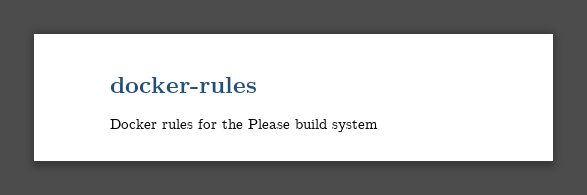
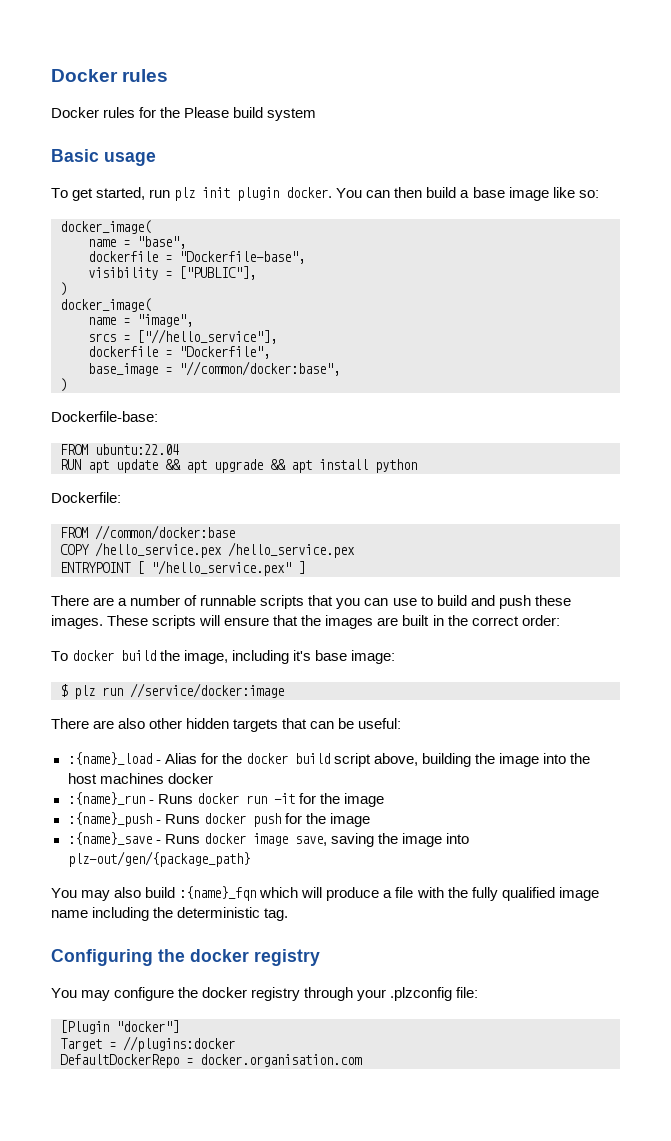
[110,77,257,93] docker-rules -> [51,69,169,82] Docker rules
(378, 126) none -> [51,149,156,166] [51,187,599,201] [60,220,151,234] [88,236,186,249] [88,251,305,264] [88,266,256,280] [60,282,67,296] [60,298,151,312] [88,314,193,327] [88,329,277,344] [88,346,270,359] [88,361,340,376] [60,378,67,392] [51,411,158,422] [60,444,179,455] [60,459,417,473] [51,492,121,503] [60,525,235,540] [60,542,355,558] [60,560,305,576] [51,595,571,609] [51,615,560,629] [51,650,396,664] [60,683,284,699] [51,718,402,732] [67,752,591,767] [67,773,213,784] [67,792,384,807] [67,812,370,827] [67,832,469,847] [67,851,250,867] [51,886,599,901] [51,907,289,921] [51,949,320,966] [51,987,479,1001] [60,1020,179,1034] [60,1036,235,1052] [60,1054,362,1068] // Basic usage // To get started, run plz init plugin docker. You can then build a base image like so: // docker_image( // name = "base", // dockerfile = "Dockerfile-base", // visibility = ["PUBLIC"], // ) // docker_image( // name = "image", // srcs = ["//hello_service"], // dockerfile = "Dockerfile", // base_image = "//common/docker:base", // ) // Dockerfile-base: // FROM ubuntu:22.04 // RUN apt update && apt upgrade && apt install python // Dockerfile: // FROM //common/docker:base // COPY /hello_service.pex /hello_service.pex // ENTRYPOINT [ "/hello_service.pex" ] // There are a number of runnable scripts that you can use to build and push these images. These scripts will ensure that the images are built in the correct order: // To docker build the image, including it's base image: // $ plz run //service/docker:image // There are also other hidden targets that can be useful: // :{name}_load - Alias for the docker build script above, building the image into the host machines docker // :{name}_run - Runs docker run -it for the image // :{name}_push - Runs docker push for the image // :{name}_save - Runs docker image save, saving the image into plz-out/gen/{package_path} // You may also build :{name}_fqn which will produce a file with the fully qualified image name including the deterministic tag. // Configuring the docker registry // You may configure the docker registry through your .plzconfig file: // [Plugin "docker"] // Target = //plugins:docker // DefaultDockerRepo = docker.organisation.com

